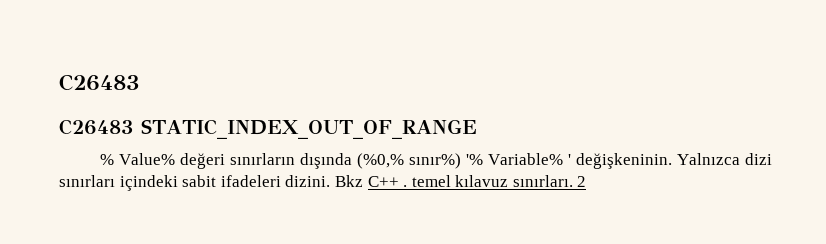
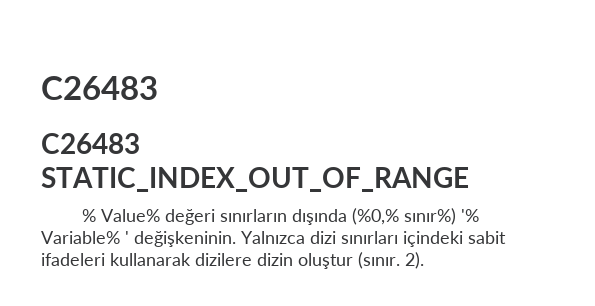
[285,175,587,187] dizini. Bkz C++ . temel kılavuz sınırları. 2 -> [110,252,424,269] kullanarak dizilere dizin oluştur (sınır. 2).

